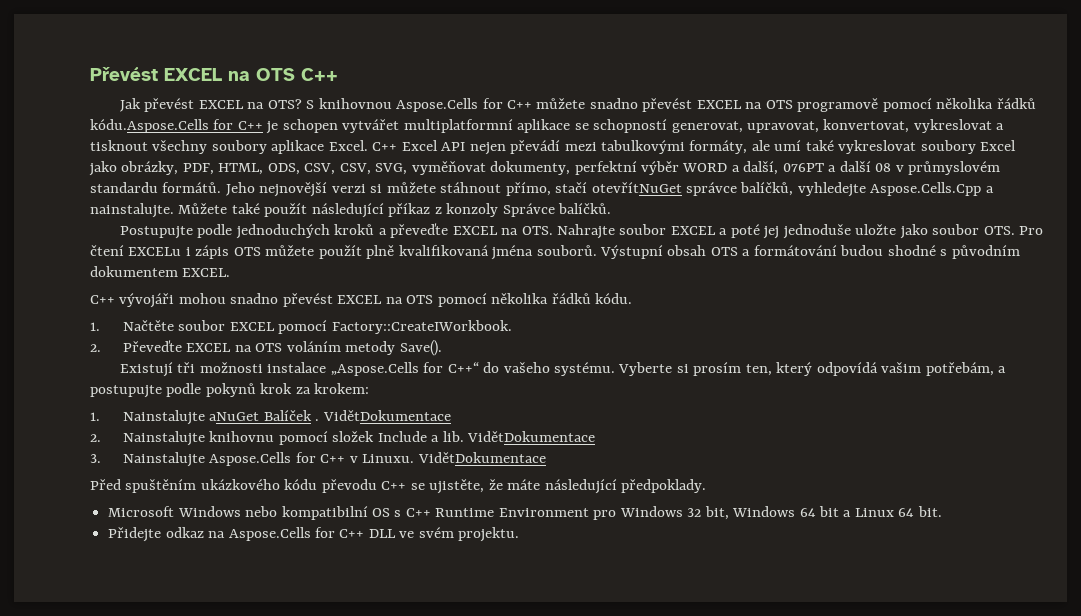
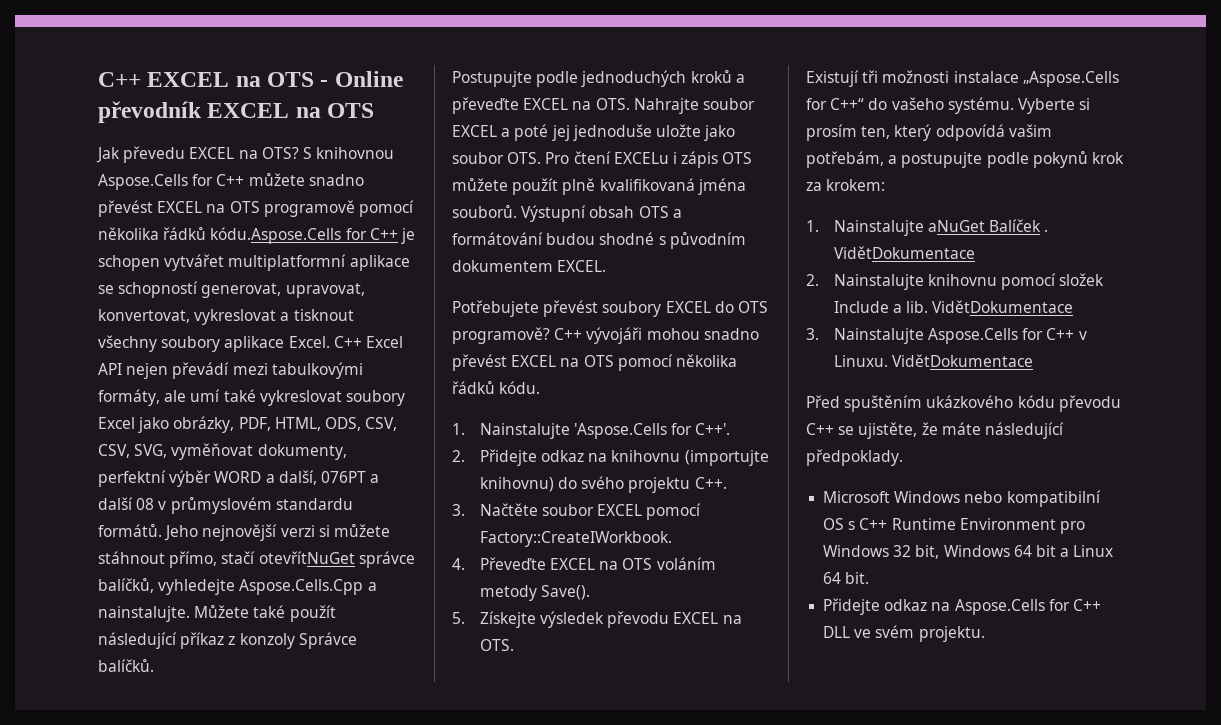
[90,67,338,81] Převést EXCEL na OTS C++ -> [98,71,403,87] [98,101,375,123] C++ EXCEL na OTS - Online převodník EXCEL na OTS
[144,98,195,112] převést -> [123,146,186,163] převedu
(231, 272) none -> [452,300,768,317] [452,327,550,344] Potřebujete převést soubory EXCEL do OTS programově?
(100, 326) none -> [479,423,731,439] [452,449,769,466] [479,476,727,493] [452,504,465,516] Nainstalujte 'Aspose.Cells for C++'. // 2. Přidejte odkaz na knihovnu (importujte knihovnu) do svého projektu C++. // 3.
[90,344,101,352] 2. -> [452,558,465,570] 4.
(442, 348) none -> [452,611,742,628] [479,639,514,651] // 5. Získejte výsledek převodu EXCEL na OTS.

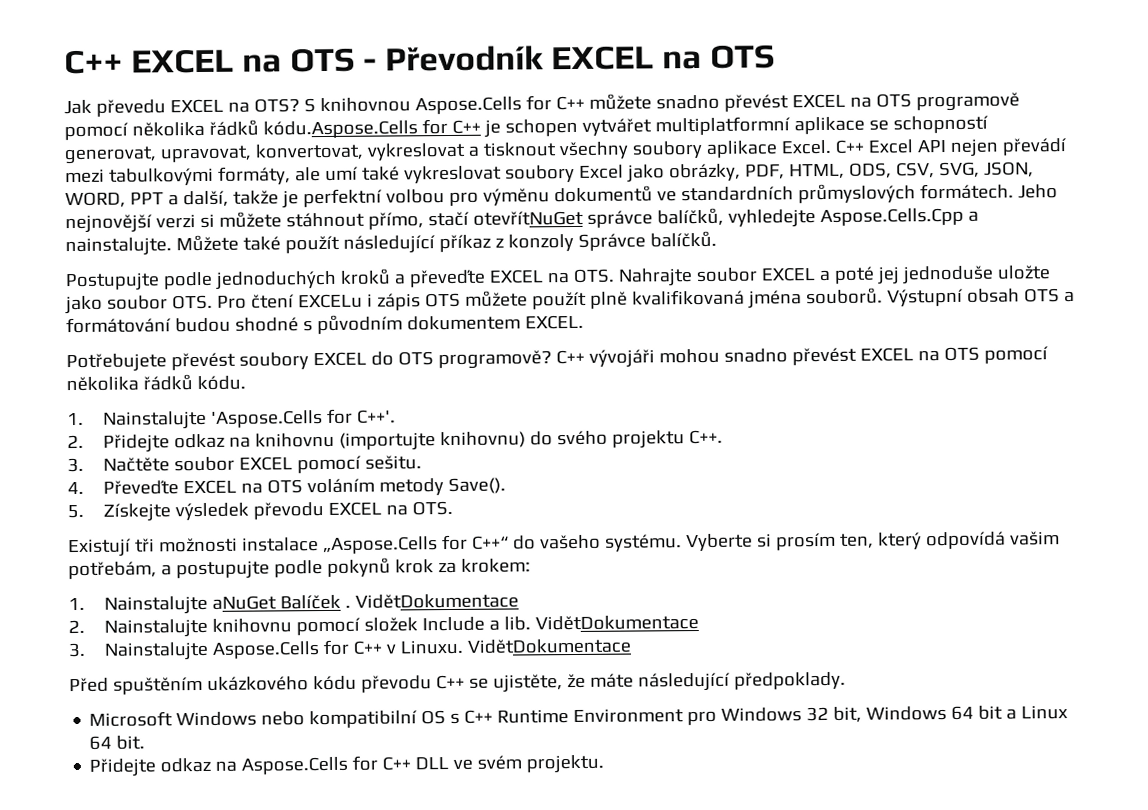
[334,71,403,87] [98,101,202,123] Online převodník -> [385,45,545,72] Převodník
[98,443,347,460] [98,470,380,487] [98,497,353,514] [98,524,162,537] CSV, SVG, vyměňovat dokumenty, perfektní výběr WORD a další, 076PT a další 08 v průmyslovém standardu formátů. -> [938,161,1034,179] [65,183,1014,209] SVG, JSON, WORD, PPT a další, takže je perfektní volbou pro výměnu dokumentů ve standardních průmyslových formátech.
[479,531,672,547] Factory::CreateIWorkbook. -> [364,455,422,470] sešitu.

